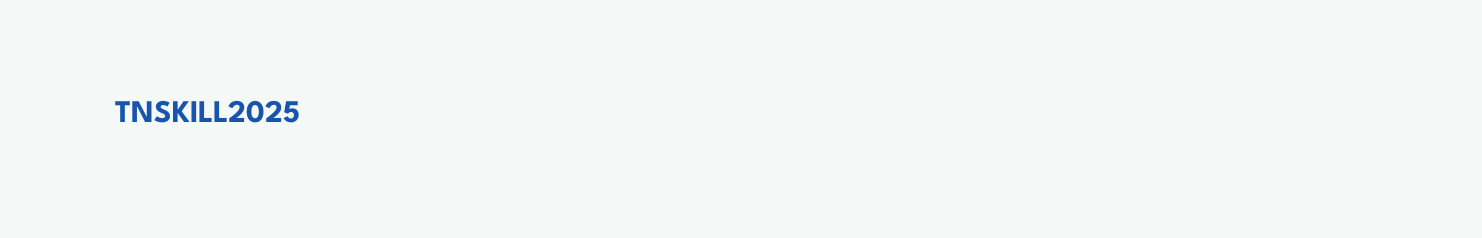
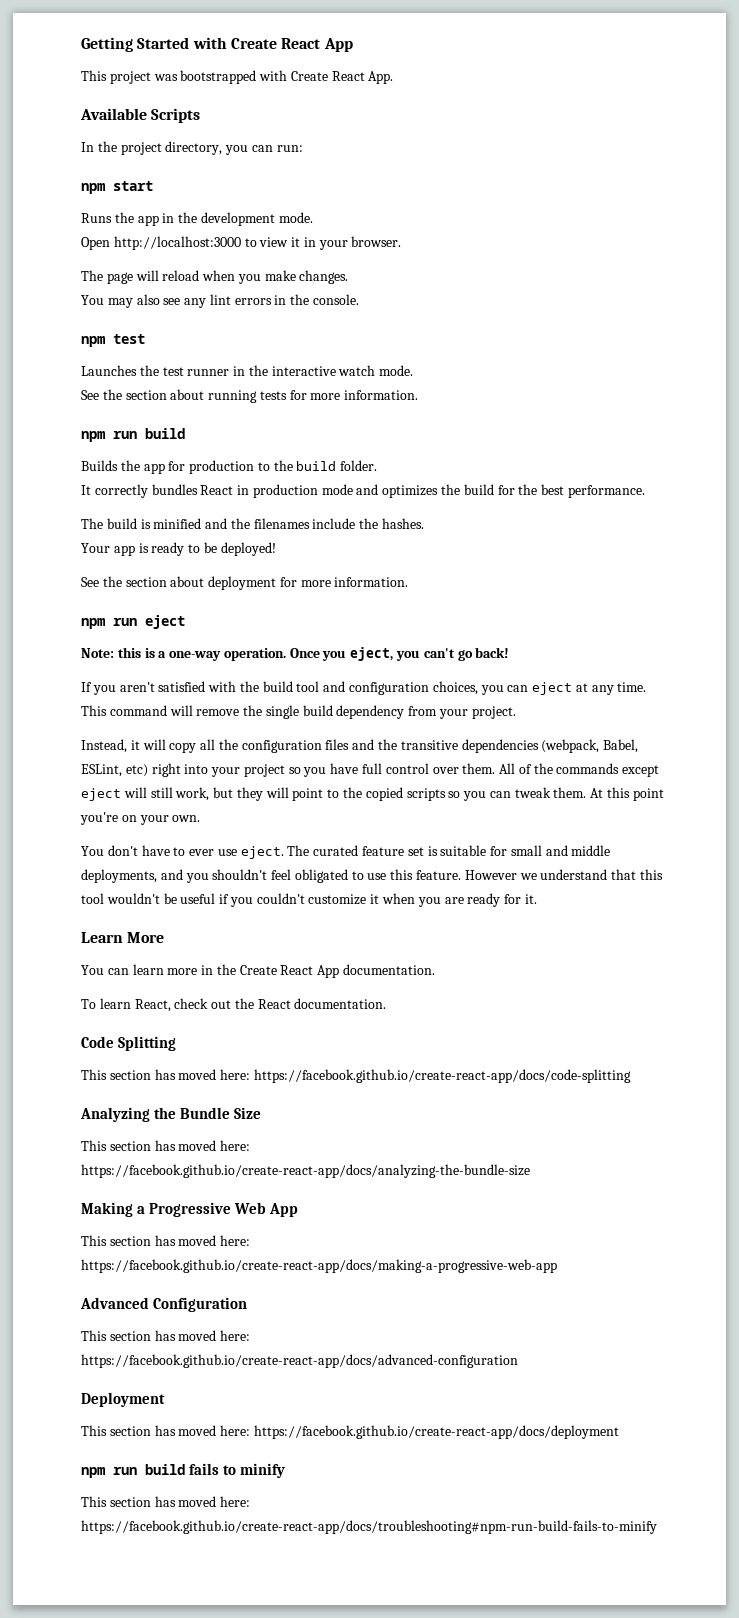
[115,100,300,123] TNSKILL2025 -> [81,37,353,52] [81,70,394,84] [80,108,201,123] [81,141,303,155] [81,181,153,194] [81,212,313,226] [81,236,402,250] [81,270,349,284] [81,294,360,308] [81,334,145,347] [81,365,414,376] [81,389,419,403] [81,428,185,442] [81,460,378,474] [81,484,645,498] [81,518,425,529] [81,542,276,556] [81,576,409,590] [81,615,185,629] [81,647,510,661] [81,681,647,695] [81,705,516,719] [81,739,639,753] [81,763,660,777] [81,787,664,801] [80,812,201,825] [81,845,611,859] [81,869,663,883] [81,893,537,907] [81,932,165,943] [81,964,436,978] [81,998,387,1012] [81,1036,176,1051] [81,1069,631,1083] [80,1107,261,1122] [81,1140,251,1151] [81,1164,530,1178] [81,1202,298,1217] [81,1235,251,1246] [81,1259,557,1273] [80,1297,247,1312] [81,1330,251,1341] [81,1354,518,1368] [81,1392,165,1407] [81,1425,619,1439] [81,1463,285,1478] [81,1496,251,1507] [81,1520,657,1534] Getting Started with Create React App // This project was bootstrapped with Create React App. // Available Scripts // In the project directory, you can run: // npm start // Runs the app in the development mode. // Open http://localhost:3000 to view it in your browser. // The page will reload when you make changes. // You may also see any lint errors in the console. // npm test // Launches the test runner in the interactive watch mode. // See the section about running tests for more information. // npm run build // Builds the app for production to the build folder. // It correctly bundles React in production mode and optimizes the build for the best performance. // The build is minified and the filenames include the hashes. // Your app is ready to be deployed! // See the section about deployment for more information. // npm run eject // Note: this is a one-way operation. Once you eject, you can't go back! // If you aren't satisfied with the build tool and configuration choices, you can eject at any time. This command will remove the single build dependency from your project. // Instead, it will copy all the configuration files and the transitive dependencies (webpack, Babel, ESLint, etc) right into your project so you have full control over them. All of the commands except eject will still work, but they will point to the copied scripts so you can tweak them. At this point you're on your own. // You don't have to ever use eject. The curated feature set is suitable for small and middle deployments, and you shouldn't feel obligated to use this feature. However we understand that this tool wouldn't be useful if you couldn't customize it when you are ready for it. // Learn More // You can learn more in the Create React App documentation. // To learn React, check out the React documentation. // Code Splitting // This section has moved here: https://facebook.github.io/create-react-app/docs/code-splitting // Analyzing the Bundle Size // This section has moved here: https://facebook.github.io/create-react-app/docs/analyzing-the-bundle-size // Making a Progressive Web App // This section has moved here: https://facebook.github.io/create-react-app/docs/making-a-progressive-web-app // Advanced Configuration // This section has moved here: https://facebook.github.io/create-react-app/docs/advanced-configuration // Deployment // This section has moved here: https://facebook.github.io/create-react-app/docs/deployment // npm run build fails to minify // This section has moved here: https://facebook.github.io/create-react-app/docs/troubleshooting#npm-run-build-fails-to-minify

